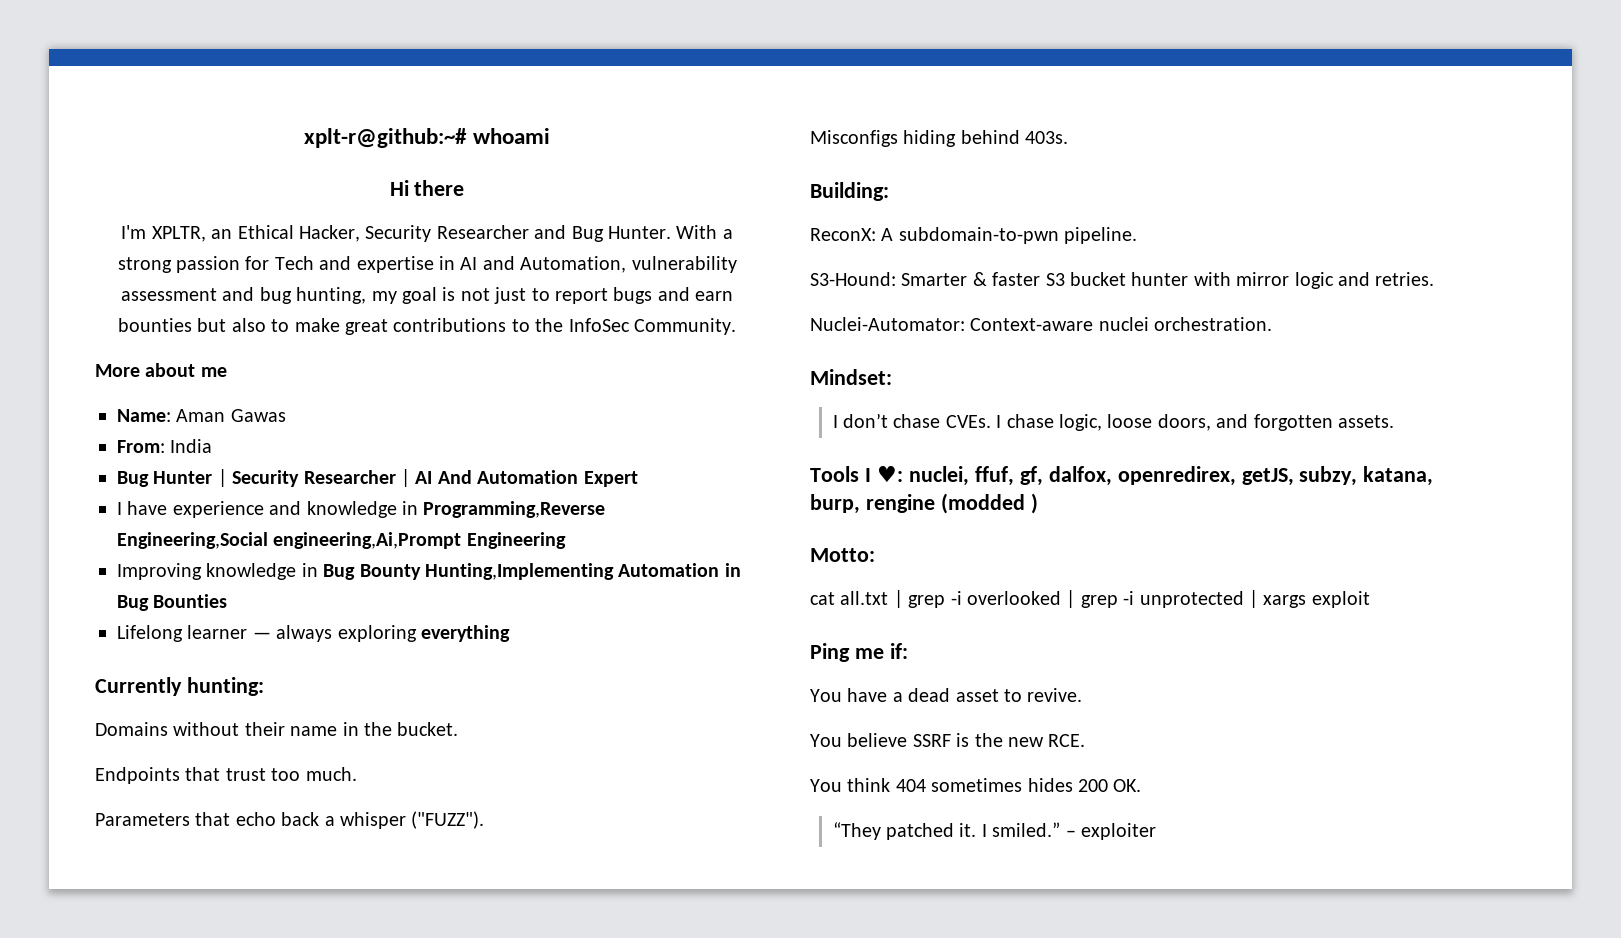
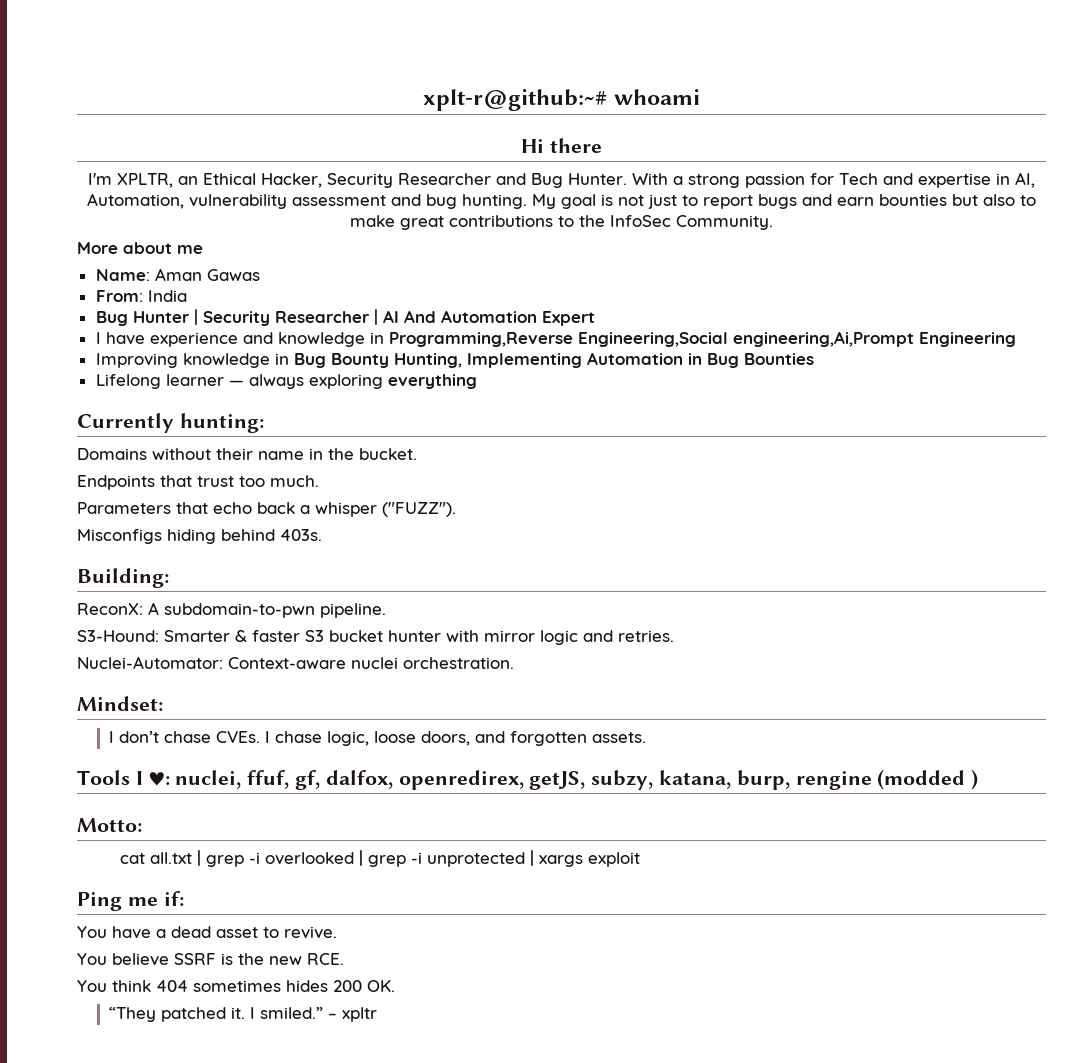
[460,256,515,270] AI and -> [1015,172,1035,188] AI,
[296,287,397,304] hunting, my -> [462,194,556,209] hunting. My
[425,563,614,580] Hunting,Implementing -> [393,353,582,368] Hunting, Implementing
[1081,823,1157,840] exploiter -> [342,1007,378,1022] xpltr

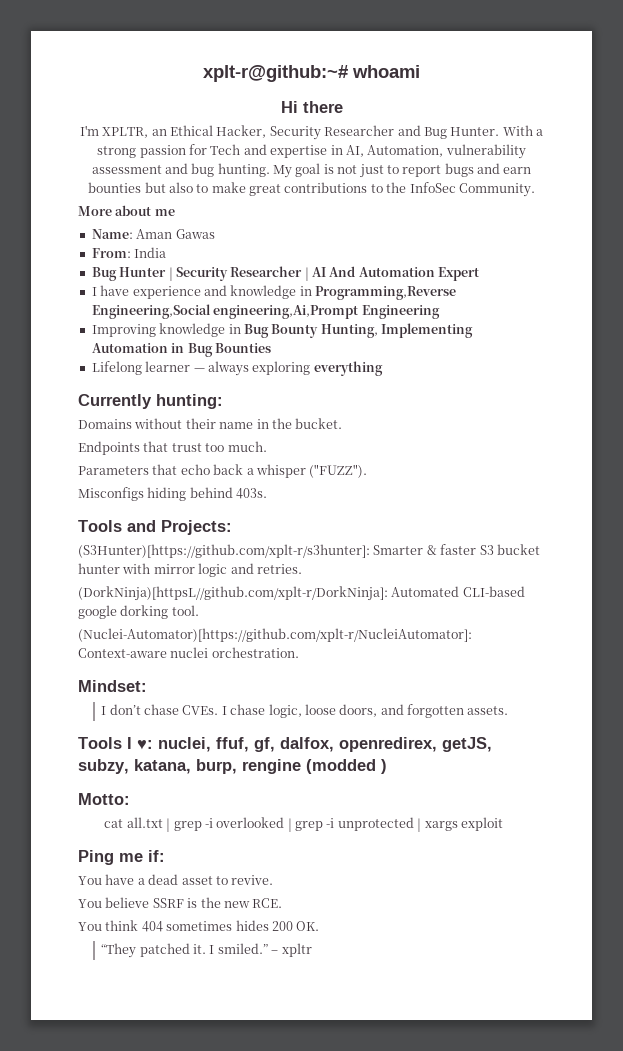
[77,568,169,588] [77,602,386,618] [77,630,159,642] Building: // ReconX: A subdomain-to-pwn pipeline. // S3-Hound: -> [78,520,232,535] [78,544,370,558] Tools and Projects: // (S3Hunter)[https://github.com/xplt-r/s3hunter]:
[77,656,223,669] Nuclei-Automator: -> [78,586,525,601] [78,605,199,619] [78,628,472,642] (DorkNinja)[httpsL//github.com/xplt-r/DorkNinja]: Automated CLI-based google dorking tool. // (Nuclei-Automator)[https://github.com/xplt-r/NucleiAutomator]:

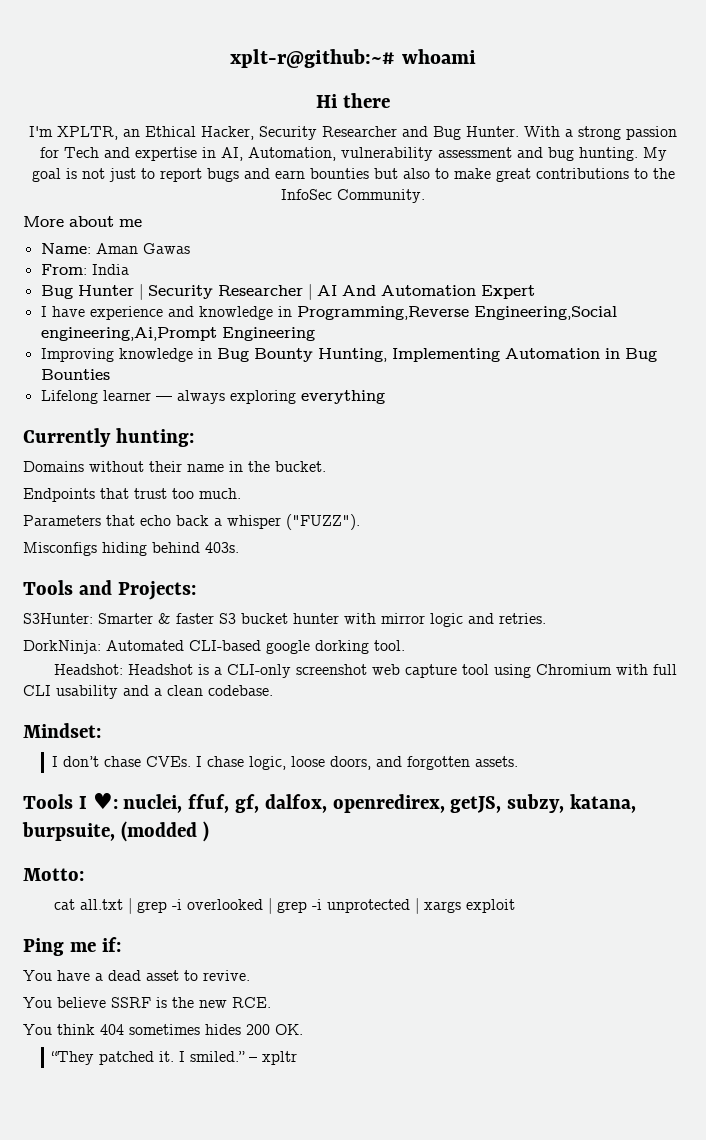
[78,544,370,558] (S3Hunter)[https://github.com/xplt-r/s3hunter]: -> [23,613,93,624] S3Hunter:
[78,586,388,601] (DorkNinja)[httpsL//github.com/xplt-r/DorkNinja]: -> [23,640,101,654] DorkNinja:
[78,628,472,642] [78,647,299,658] (Nuclei-Automator)[https://github.com/xplt-r/NucleiAutomator]: Context-aware nuclei orchestration. -> [54,664,678,678] [23,685,273,699] Headshot: Headshot is a CLI-only screenshot web capture tool using Chromium with full CLI usability and a clean codebase.
[196,759,301,774] burp, rengine -> [22,822,115,841] burpsuite,

